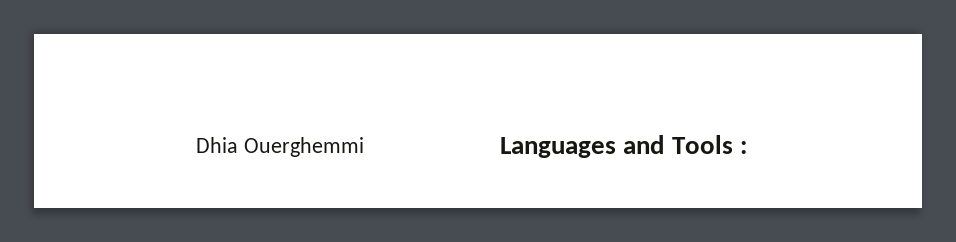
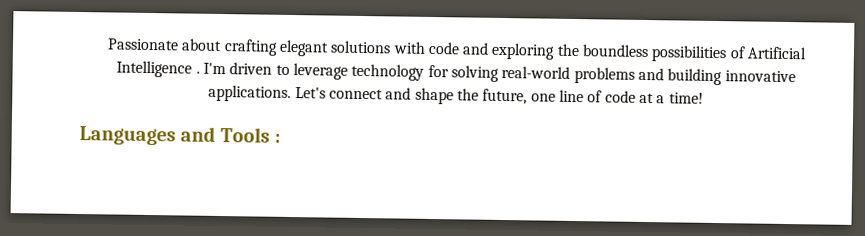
[196,137,364,157] Dhia Ouerghemmi -> [106,38,808,63] [116,60,796,86] [208,84,704,105] Passionate about crafting elegant solutions with code and exploring the boundless possibilities of Artificial Intelligence . I'm driven to leverage technology for solving real-world problems and building innovative applications. Let's connect and shape the future, one line of code at a time!

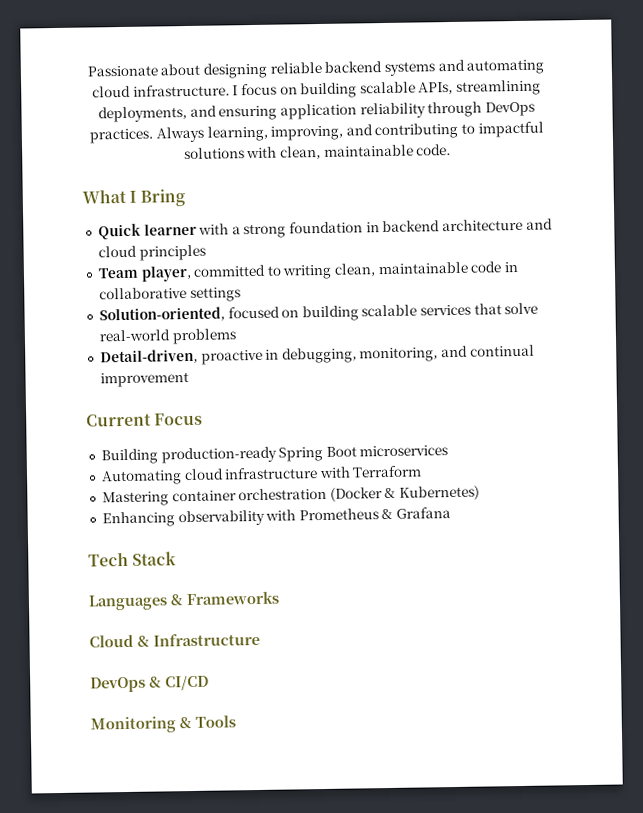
[223,39,808,63] [116,60,796,86] [208,84,704,105] [79,126,282,146] crafting elegant solutions with code and exploring the boundless possibilities of Artificial Intelligence . I'm driven to leverage technology for solving real-world problems and building innovative applications. Let's connect and shape the future, one line of code at a time! // Languages and Tools : -> [203,59,545,79] [91,79,542,99] [98,101,535,123] [89,121,544,144] [183,144,452,160] [82,188,186,207] [97,218,553,240] [97,244,206,261] [97,261,519,282] [98,287,241,302] [98,302,539,323] [98,328,237,345] [99,344,535,365] [99,372,189,388] [86,412,204,427] [100,445,449,465] [100,465,423,486] [101,485,481,507] [101,507,452,528] [88,551,178,567] [88,591,279,611] [89,632,260,648] [90,674,209,693] [90,715,236,734] designing reliable backend systems and automating cloud infrastructure. I focus on building scalable APIs, streamlining deployments, and ensuring application reliability through DevOps practices. Always learning, improving, and contributing to impactful solutions with clean, maintainable code. // What I Bring // Quick learner with a strong foundation in backend architecture and cloud principles // Team player, committed to writing clean, maintainable code in collaborative settings // Solution-oriented, focused on building scalable services that solve real-world problems // Detail-driven, proactive in debugging, monitoring, and continual improvement // Current Focus // Building production-ready Spring Boot microservices // Automating cloud infrastructure with Terraform // Mastering container orchestration (Docker & Kubernetes) // Enhancing observability with Prometheus & Grafana // Tech Stack // Languages & Frameworks // Cloud & Infrastructure // DevOps & CI/CD // Monitoring & Tools

